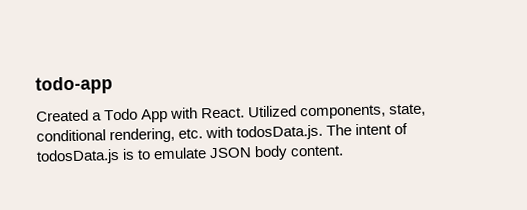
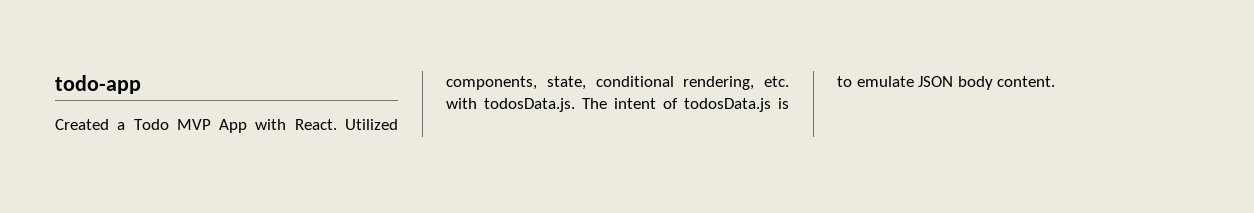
(139, 114) none -> [176,119,211,130] MVP

